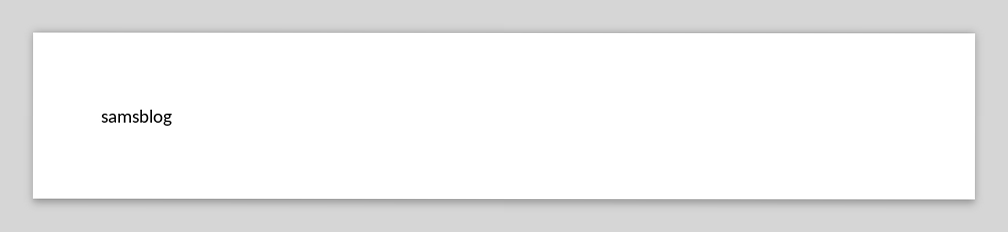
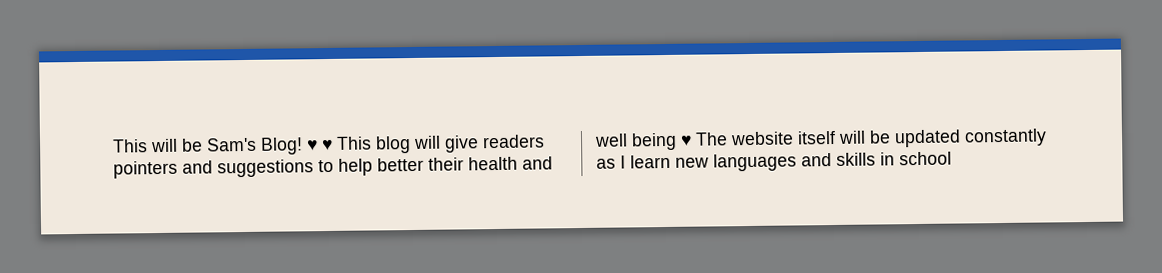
[100,109,173,126] samsblog -> [113,134,545,155] [113,156,553,179] [594,128,1047,151] [596,151,952,172] This will be Sam's Blog! ♥ ♥ This blog will give readers pointers and suggestions to help better their health and well being ♥ The website itself will be updated constantly as I learn new languages and skills in school

